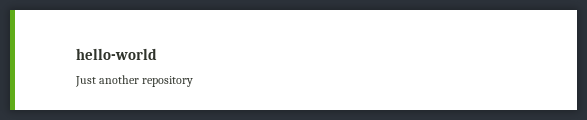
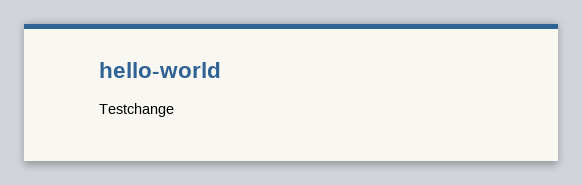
[75,75,194,87] Just another repository -> [99,103,174,117] Testchange

